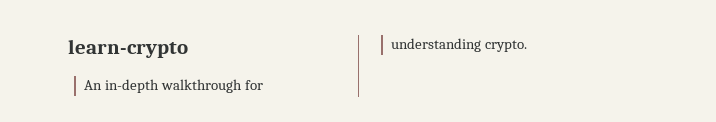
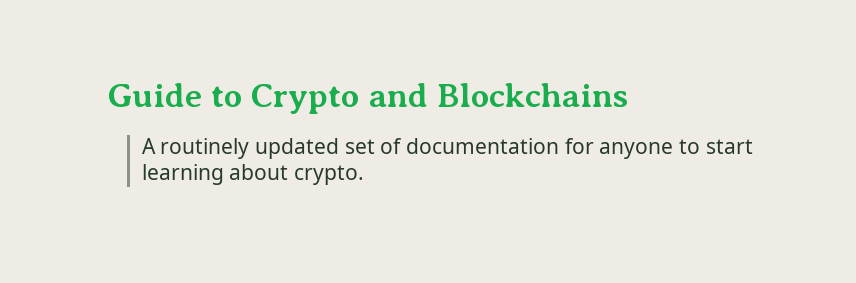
[68,39,188,58] [83,79,263,93] [390,38,481,52] learn-crypto // An in-depth walkthrough for understanding -> [108,83,628,114] [141,138,753,159] [141,164,289,185] Guide to Crypto and Blockchains // A routinely updated set of documentation for anyone to start learning about

